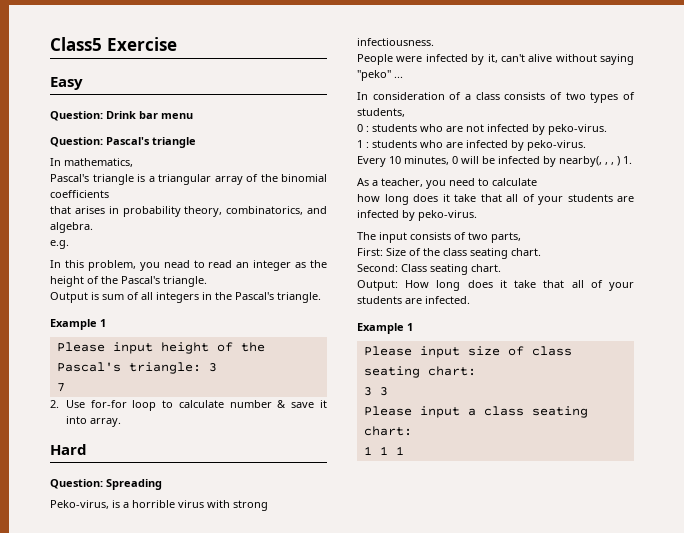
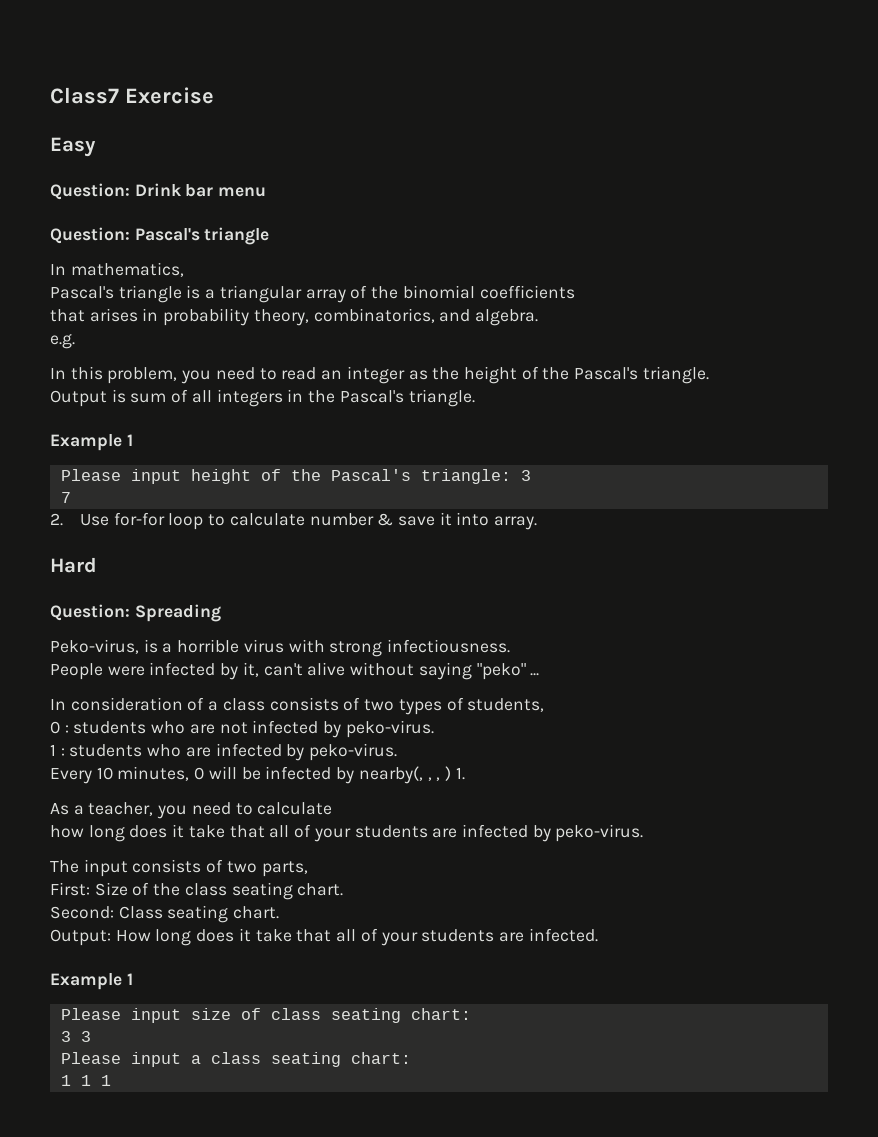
[50,37,102,51] Class5 -> [50,87,119,104] Class7
[163,260,190,268] nead -> [215,367,255,380] need

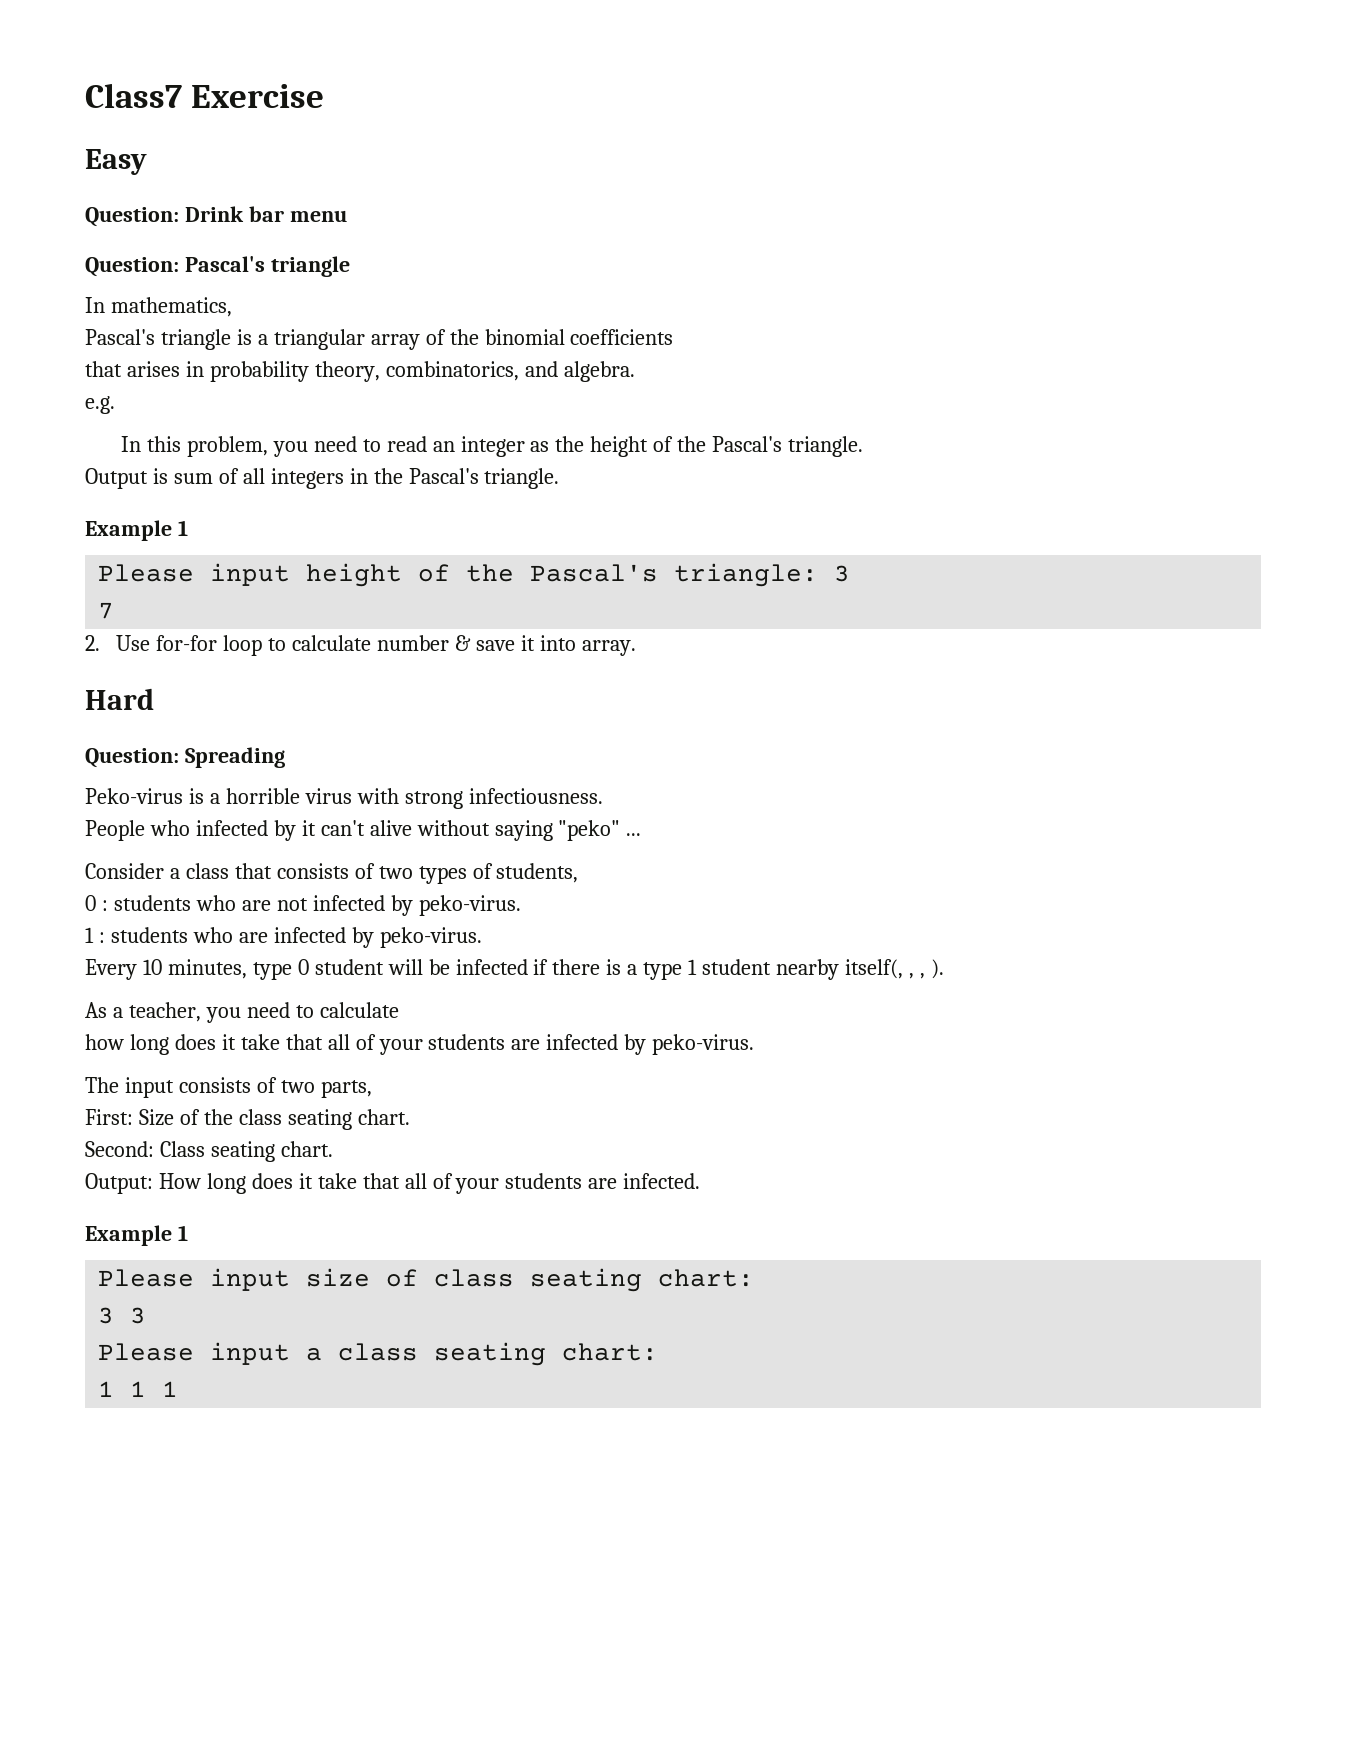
[50,639,139,654] Peko-virus, -> [85,788,183,804] Peko-virus
[107,662,259,680] were infected by it, -> [149,820,316,841] who infected by it
[50,697,265,711] In consideration of a class -> [85,863,272,879] Consider a class that
[194,766,465,784] 0 will be infected by nearby(, , , ) 1. -> [252,959,944,980] type 0 student will be infected if there is a type 1 student nearby itself(, , , ).

